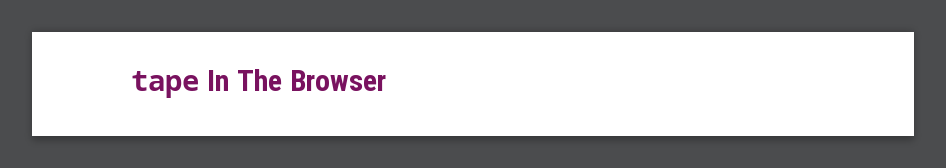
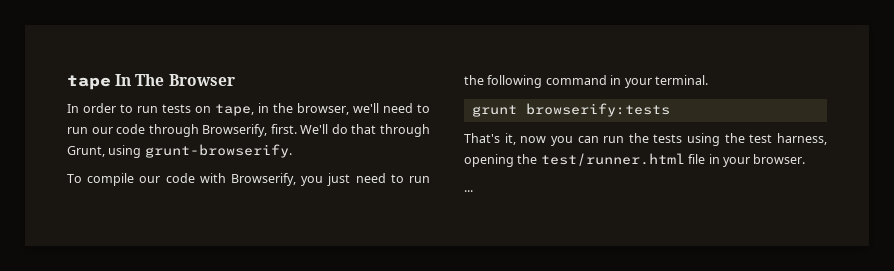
(386, 80) none -> [67,103,430,116] [67,124,430,137] [67,144,292,158] [67,173,430,186] [464,75,708,88] [471,103,670,117] [464,133,827,146] [464,153,806,167] [464,190,473,192] // In order to run tests on tape, in the browser, we'll need to run our code through Browserify, first. We'll do that through Grunt, using grunt-browserify. // To compile our code with Browserify, you just need to run the following command in your terminal. // grunt browserify:tests // That's it, now you can run the tests using the test harness, opening the test/runner.html file in your browser. // ...

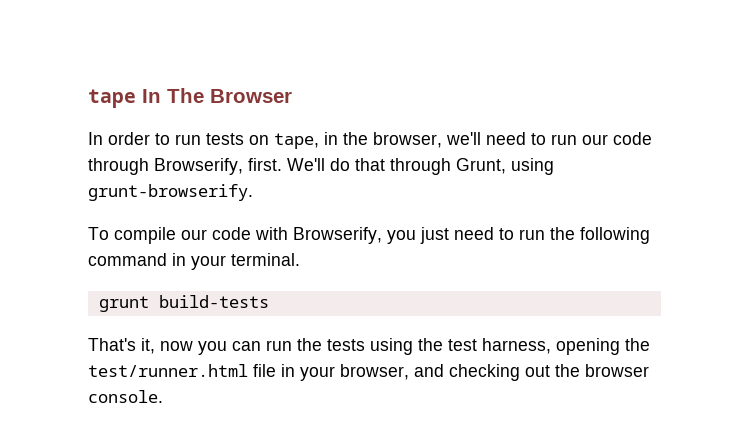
[525,103,670,117] browserify:tests -> [158,295,269,308] build-tests
[753,154,806,164] [464,190,473,192] browser. // ... -> [340,364,649,381] [88,390,163,403] browser, and checking out the browser console.

